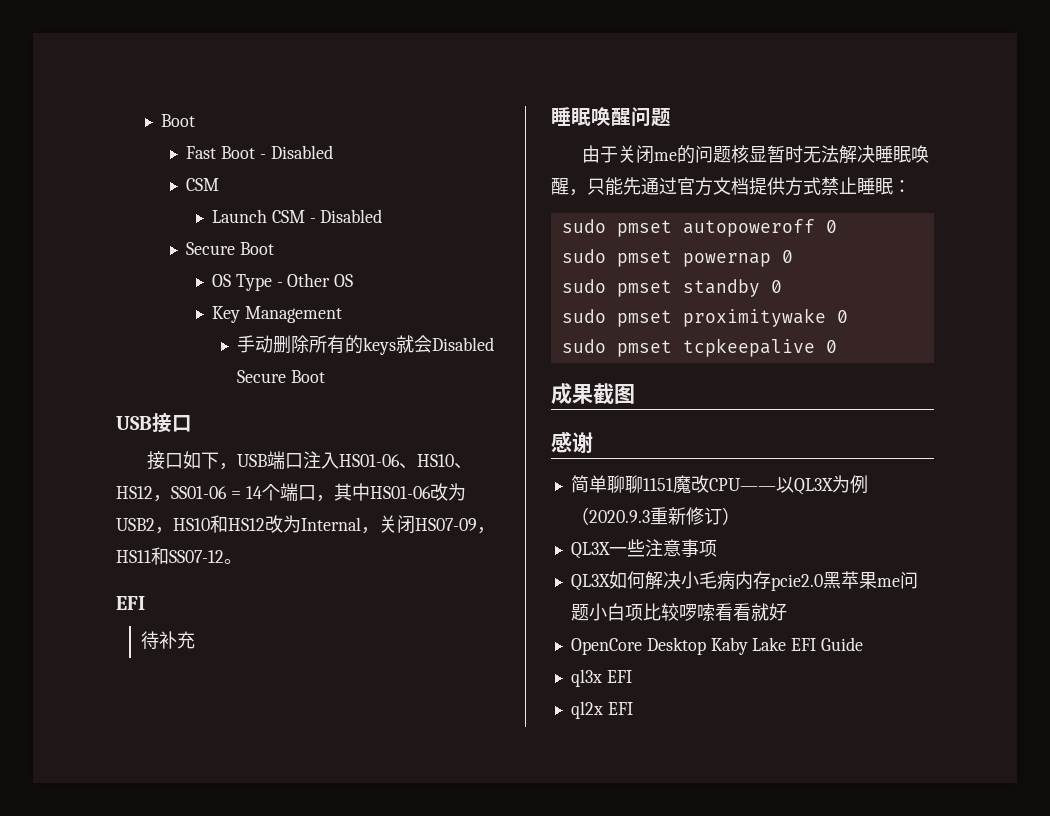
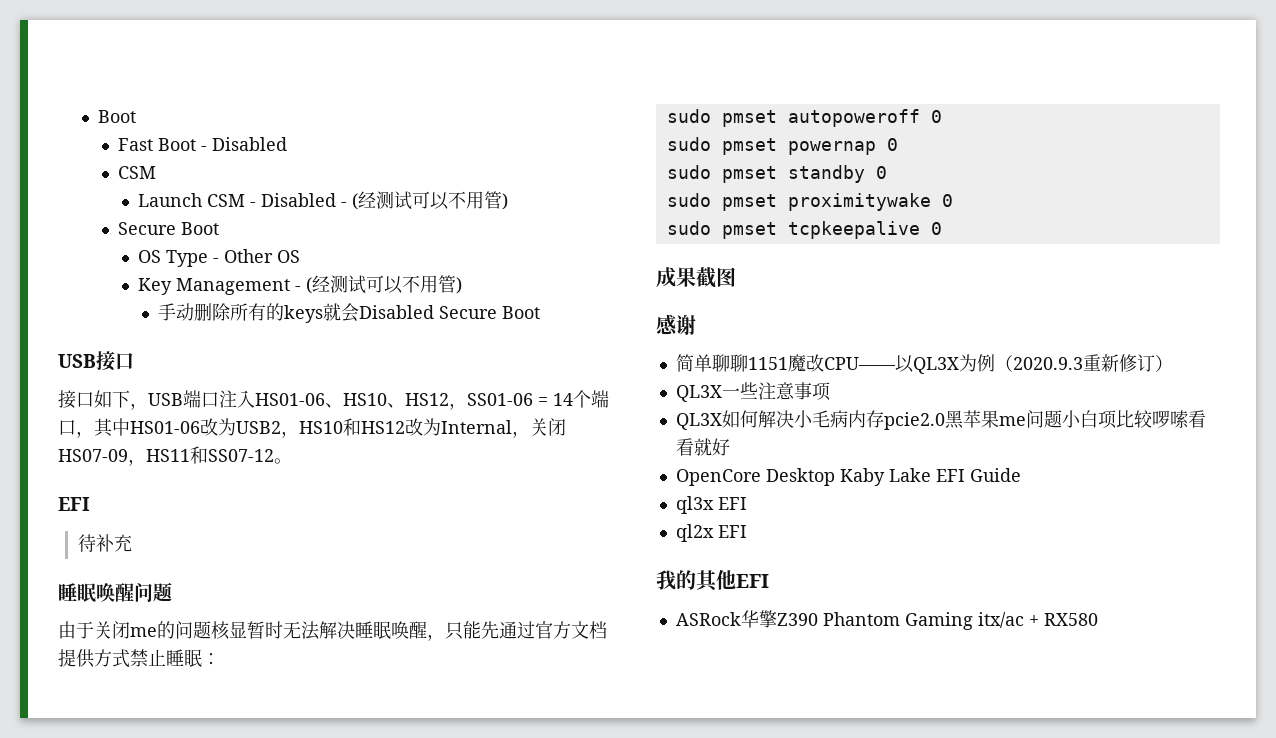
(383, 216) none -> [340,191,508,210] - (经测试可以不用管)
(342, 314) none -> [294,275,462,294] - (经测试可以不用管)
(633, 708) none -> [656,570,769,592] [675,610,1098,630] // 我的其他EFI // ASRock华擎Z390 Phantom Gaming itx/ac + RX580

